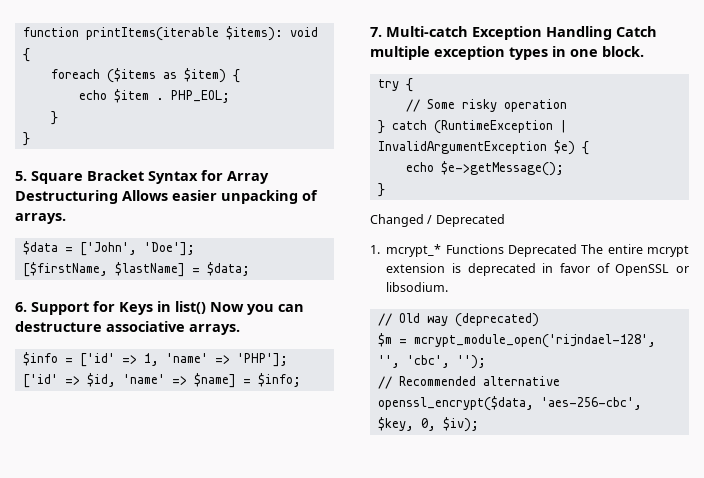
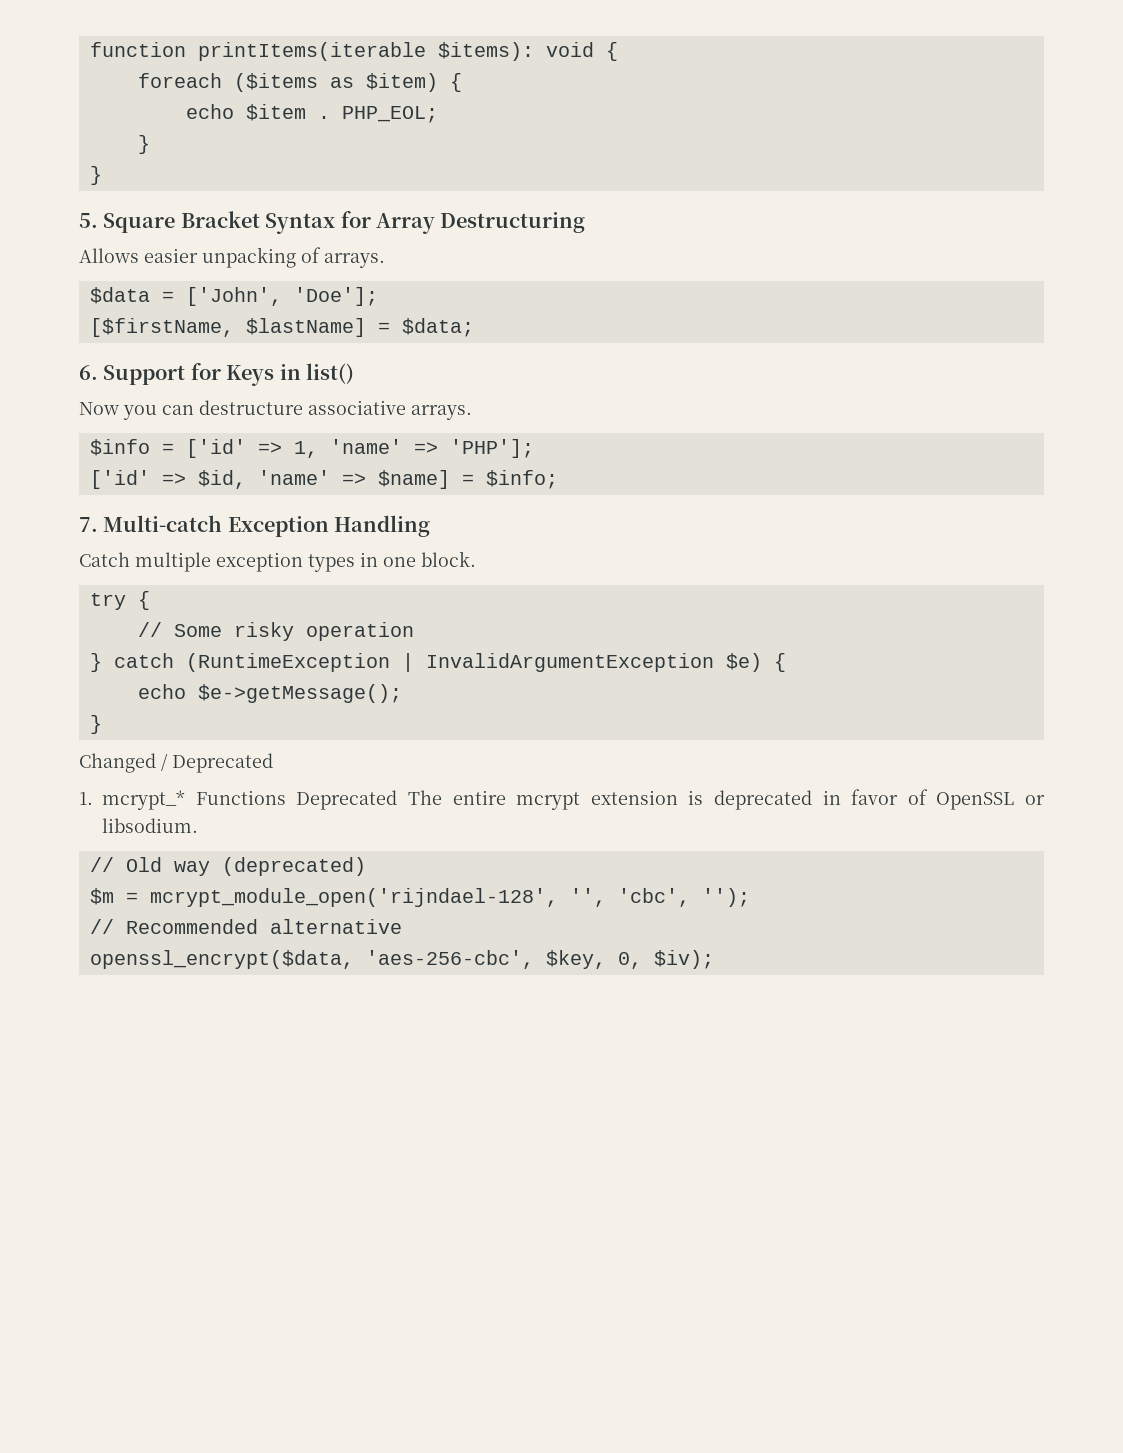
(118, 197) none -> (586, 222) //
(206, 307) none -> (354, 373) //
(612, 33) none -> (431, 526) //

